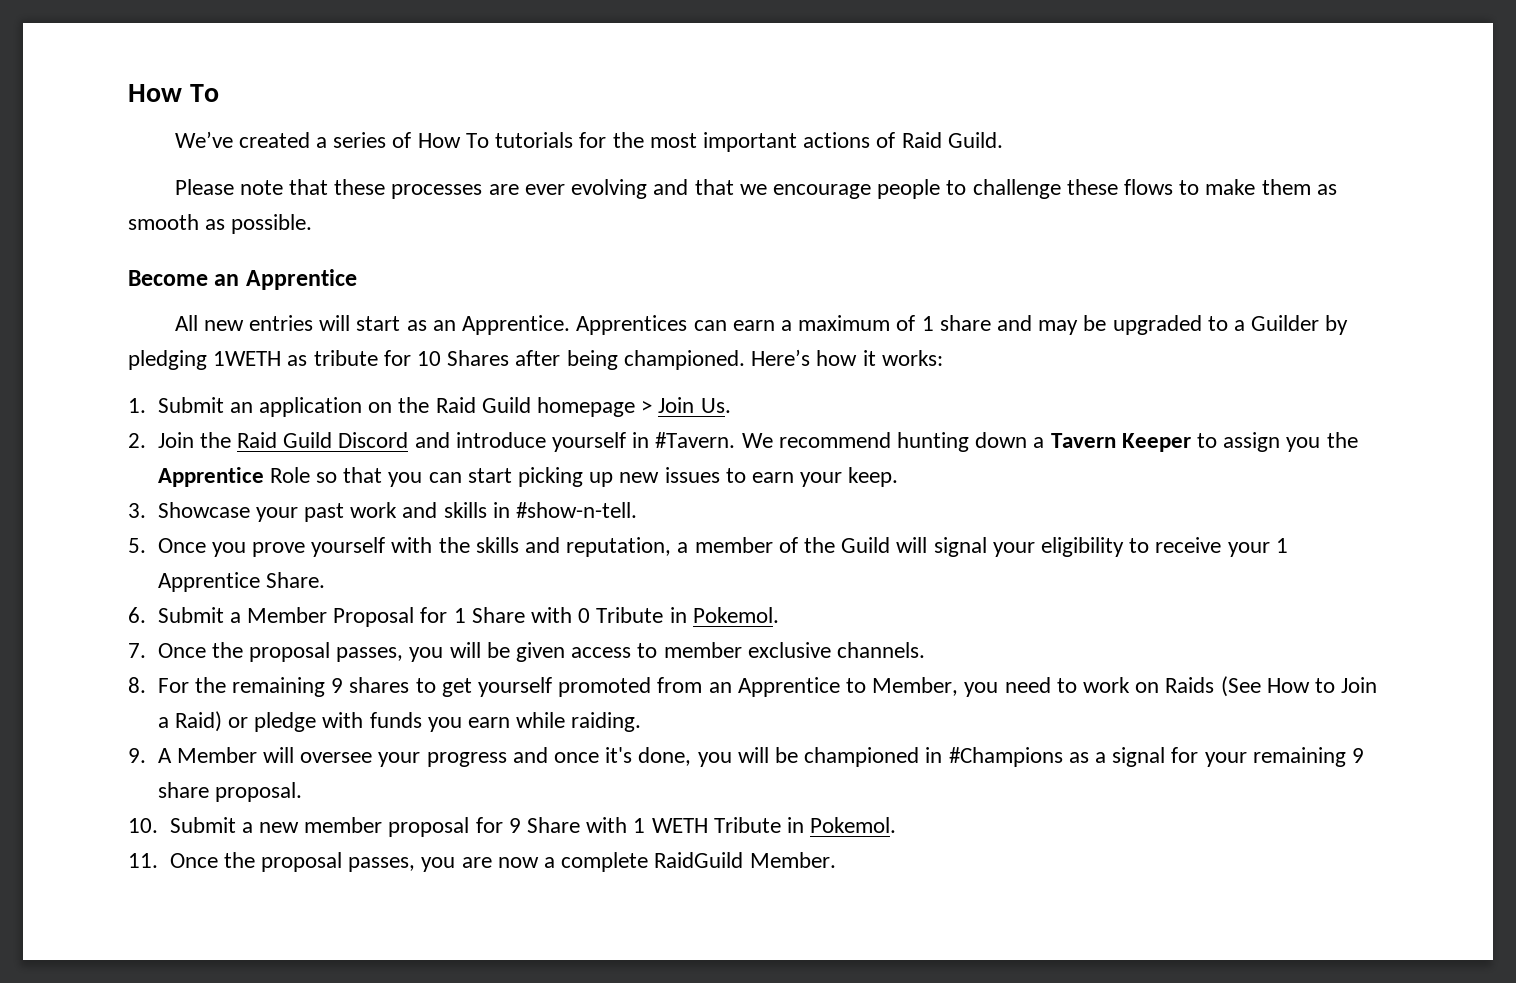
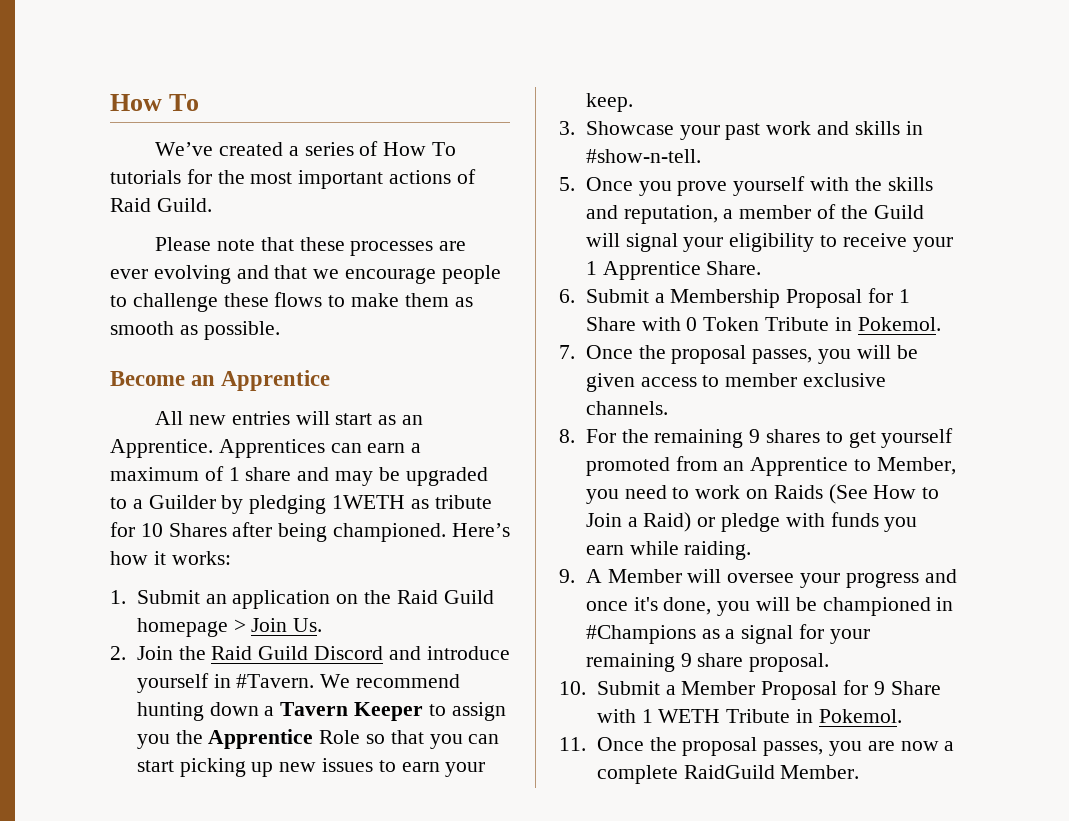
[246,607,327,623] Member -> [670,289,781,308] Membership
(591, 615) none -> [703,317,760,331] Token
[258,817,470,837] new member proposal -> [681,681,838,700] Member Proposal

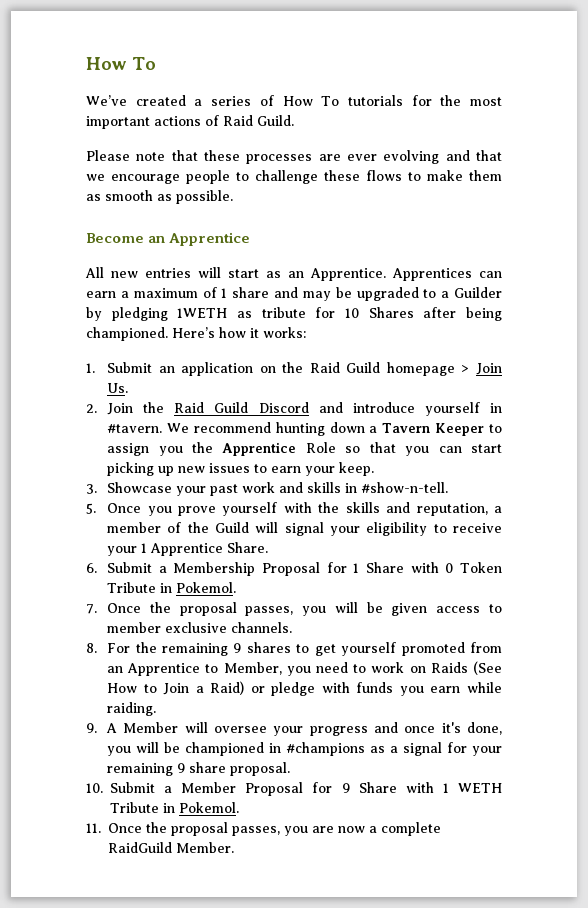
[236,674,315,688] #Tavern. -> [107,424,163,433] #tavern.
[585,625,696,644] #Champions -> [286,742,366,756] #champions

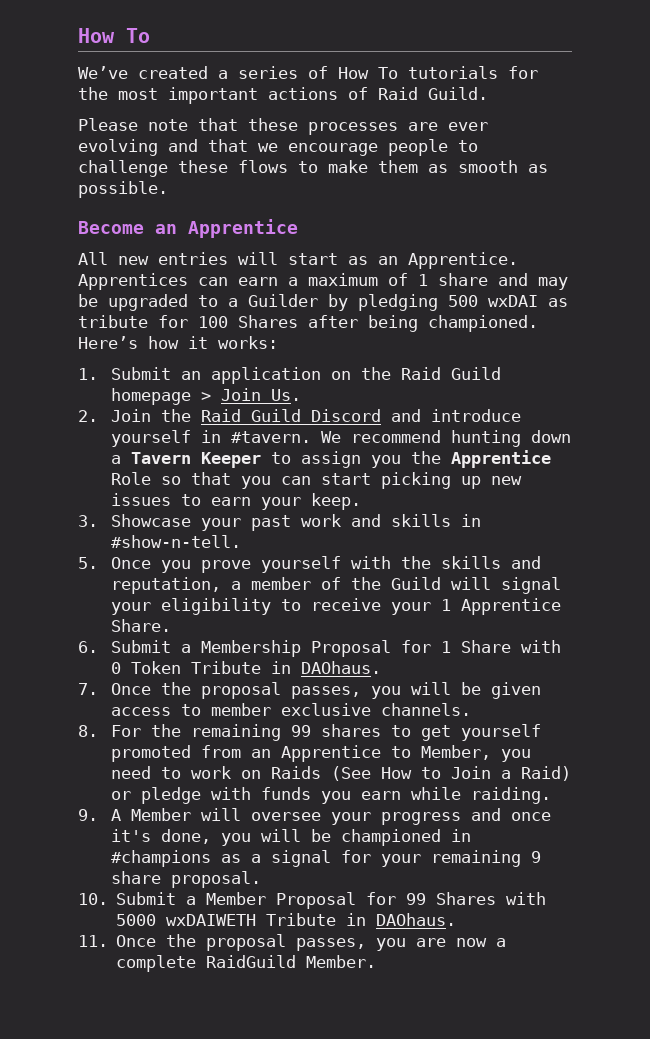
[177,308,228,318] 1WETH -> [448,295,538,307] 500 wxDAI
[345,308,359,318] 10 -> [198,316,228,328] 100
[176,582,237,593] Pokemol. -> [300,661,381,674] DAOhaus.
[233,643,242,653] 9 -> [290,725,311,737] 99
[341,782,502,793] [110,802,239,813] 9 Share with 1 WETH Tribute in Pokemol. -> [406,892,547,905] [116,913,457,926] 99 Shares with 5000 wxDAIWETH Tribute in DAOhaus.

